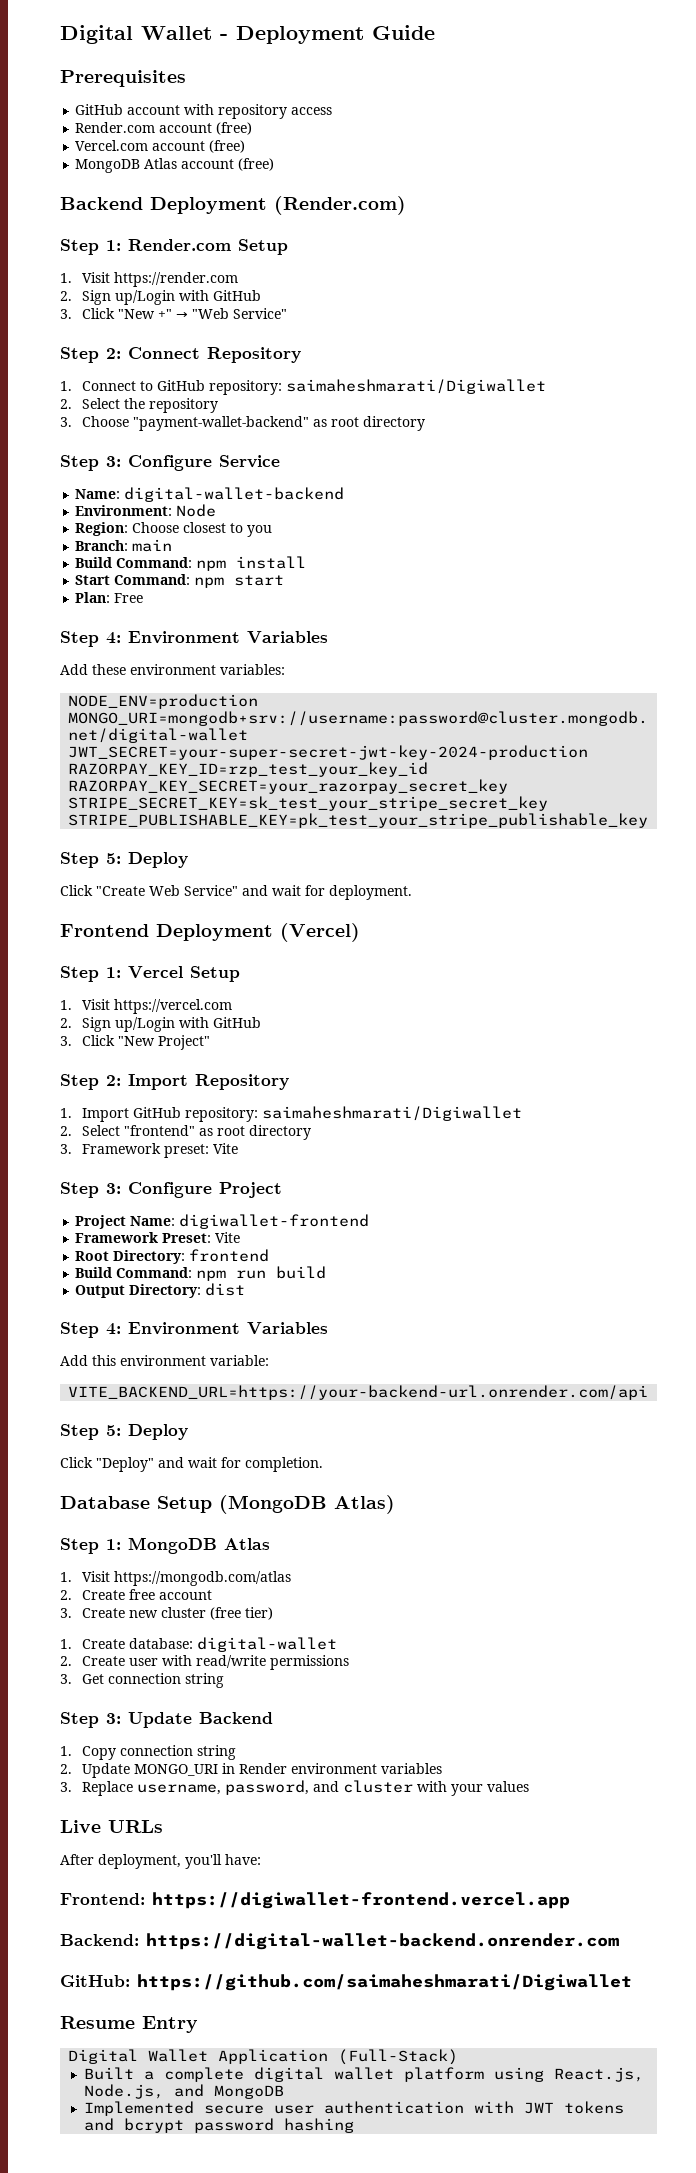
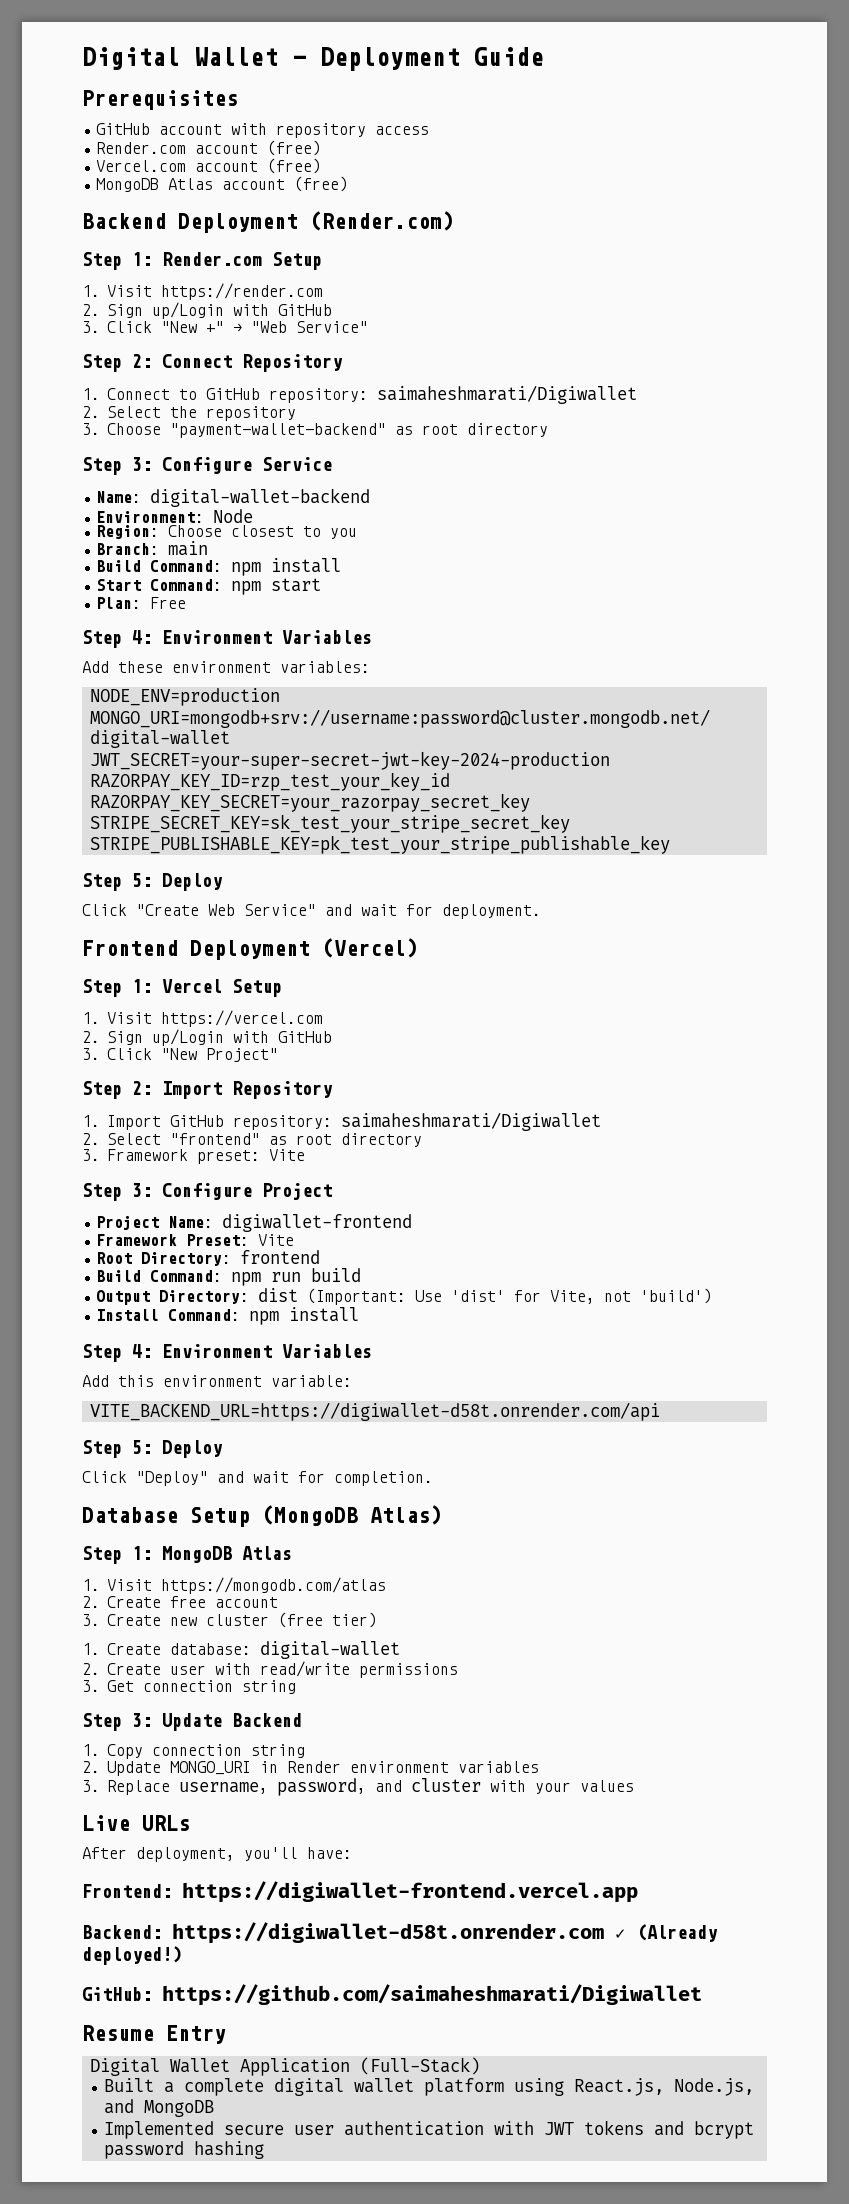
(246, 1289) none -> [307,1288,713,1305] [96,1307,360,1325] (Important: Use 'dist' for Vite, not 'build') // Install Command: npm install
[68,1385,649,1400] VITE_BACKEND_URL=https://your-backend-url.onrender.com/api -> [89,1402,660,1421] VITE_BACKEND_URL=https://digiwallet-d58t.onrender.com/api
[146,1933,619,1950] https://digital-wallet-backend.onrender.com -> [172,1922,718,1944] [82,1946,182,1965] https://digiwallet-d58t.onrender.com ✓ (Already deployed!)

